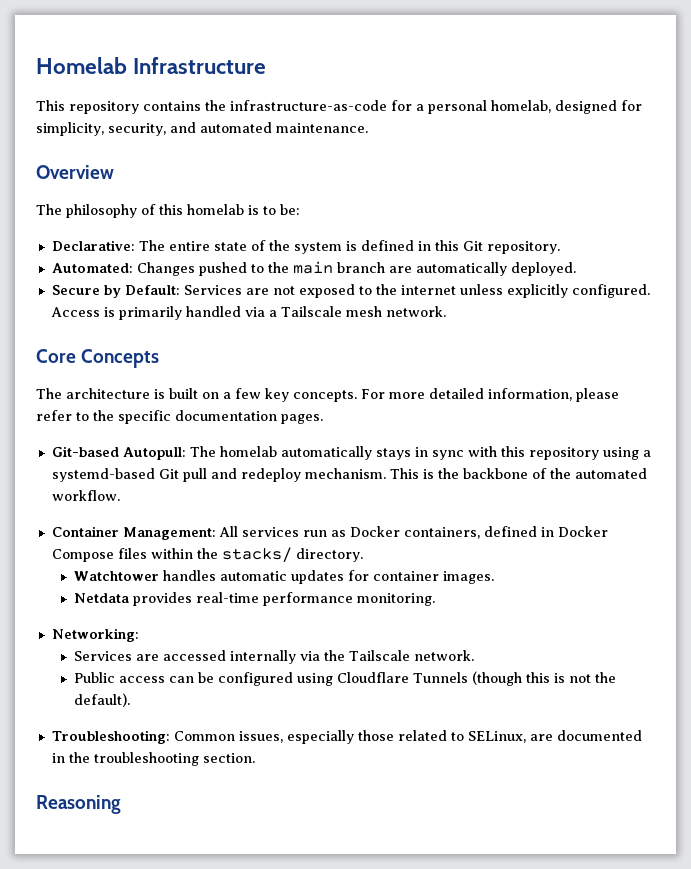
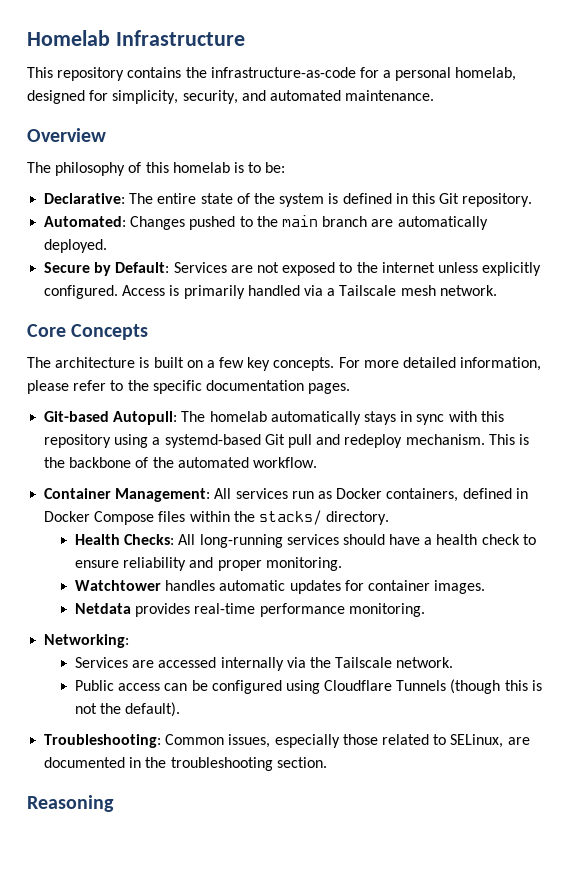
(363, 555) none -> [74,534,536,548] [74,557,342,571] // Health Checks: All long-running services should have a health check to ensure reliability and proper monitoring.

